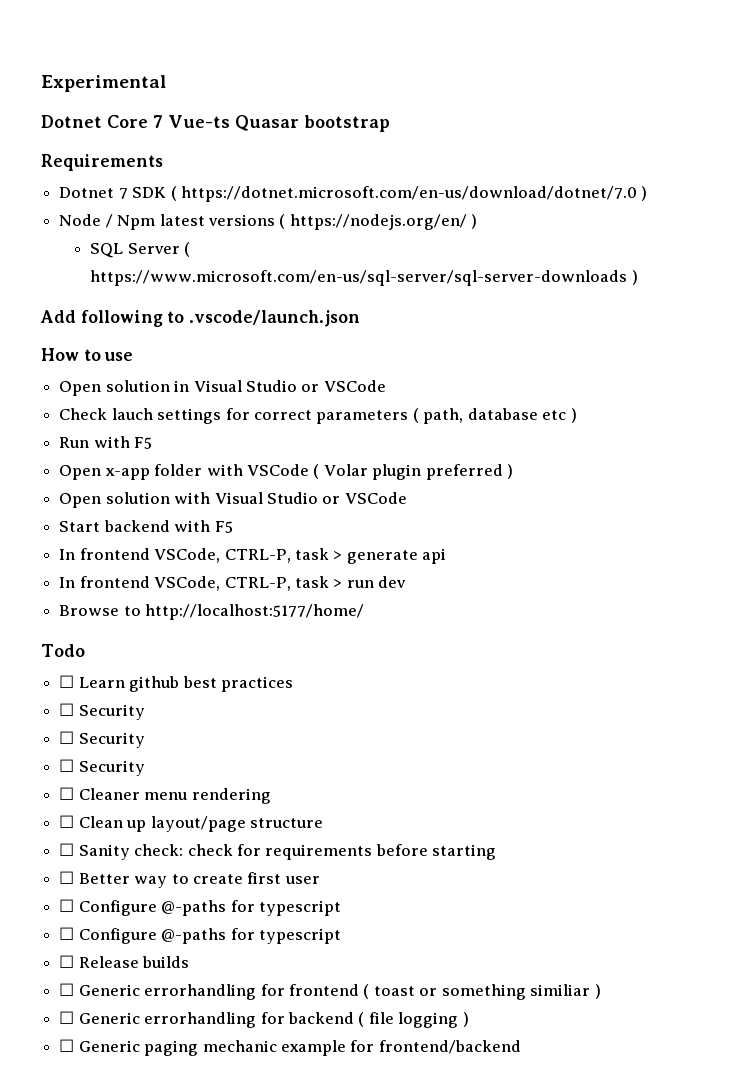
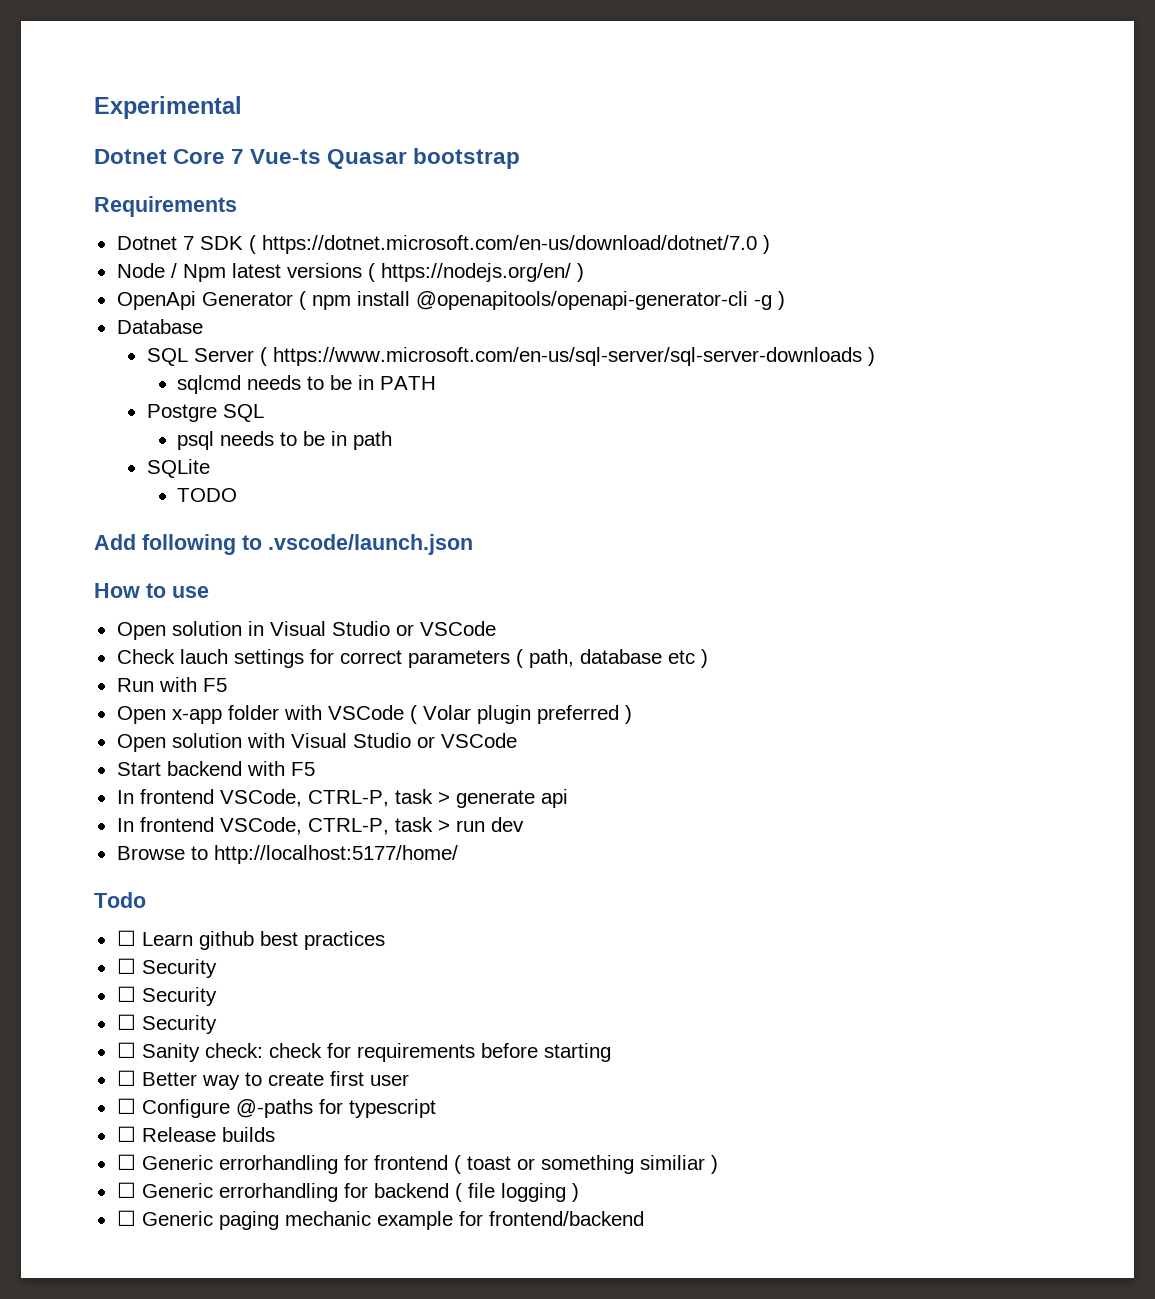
(478, 221) none -> [116,291,785,310] [116,319,203,334] // OpenApi Generator ( npm install @openapitools/openapi-generator-cli -g ) // Database
(638, 277) none -> [177,375,437,394] [146,404,264,422] [177,431,393,450] [146,459,210,478] [177,488,238,502] // sqlcmd needs to be in PATH // Postgre SQL // psql needs to be in path // SQLite // TODO
[59,787,271,804] [59,815,323,832] // ☐ Cleaner menu rendering // ☐ Clean up layout/page structure -> (217, 1024) none
[59,927,341,944] // ☐ Configure @-paths for typescript -> (436, 1108) none

